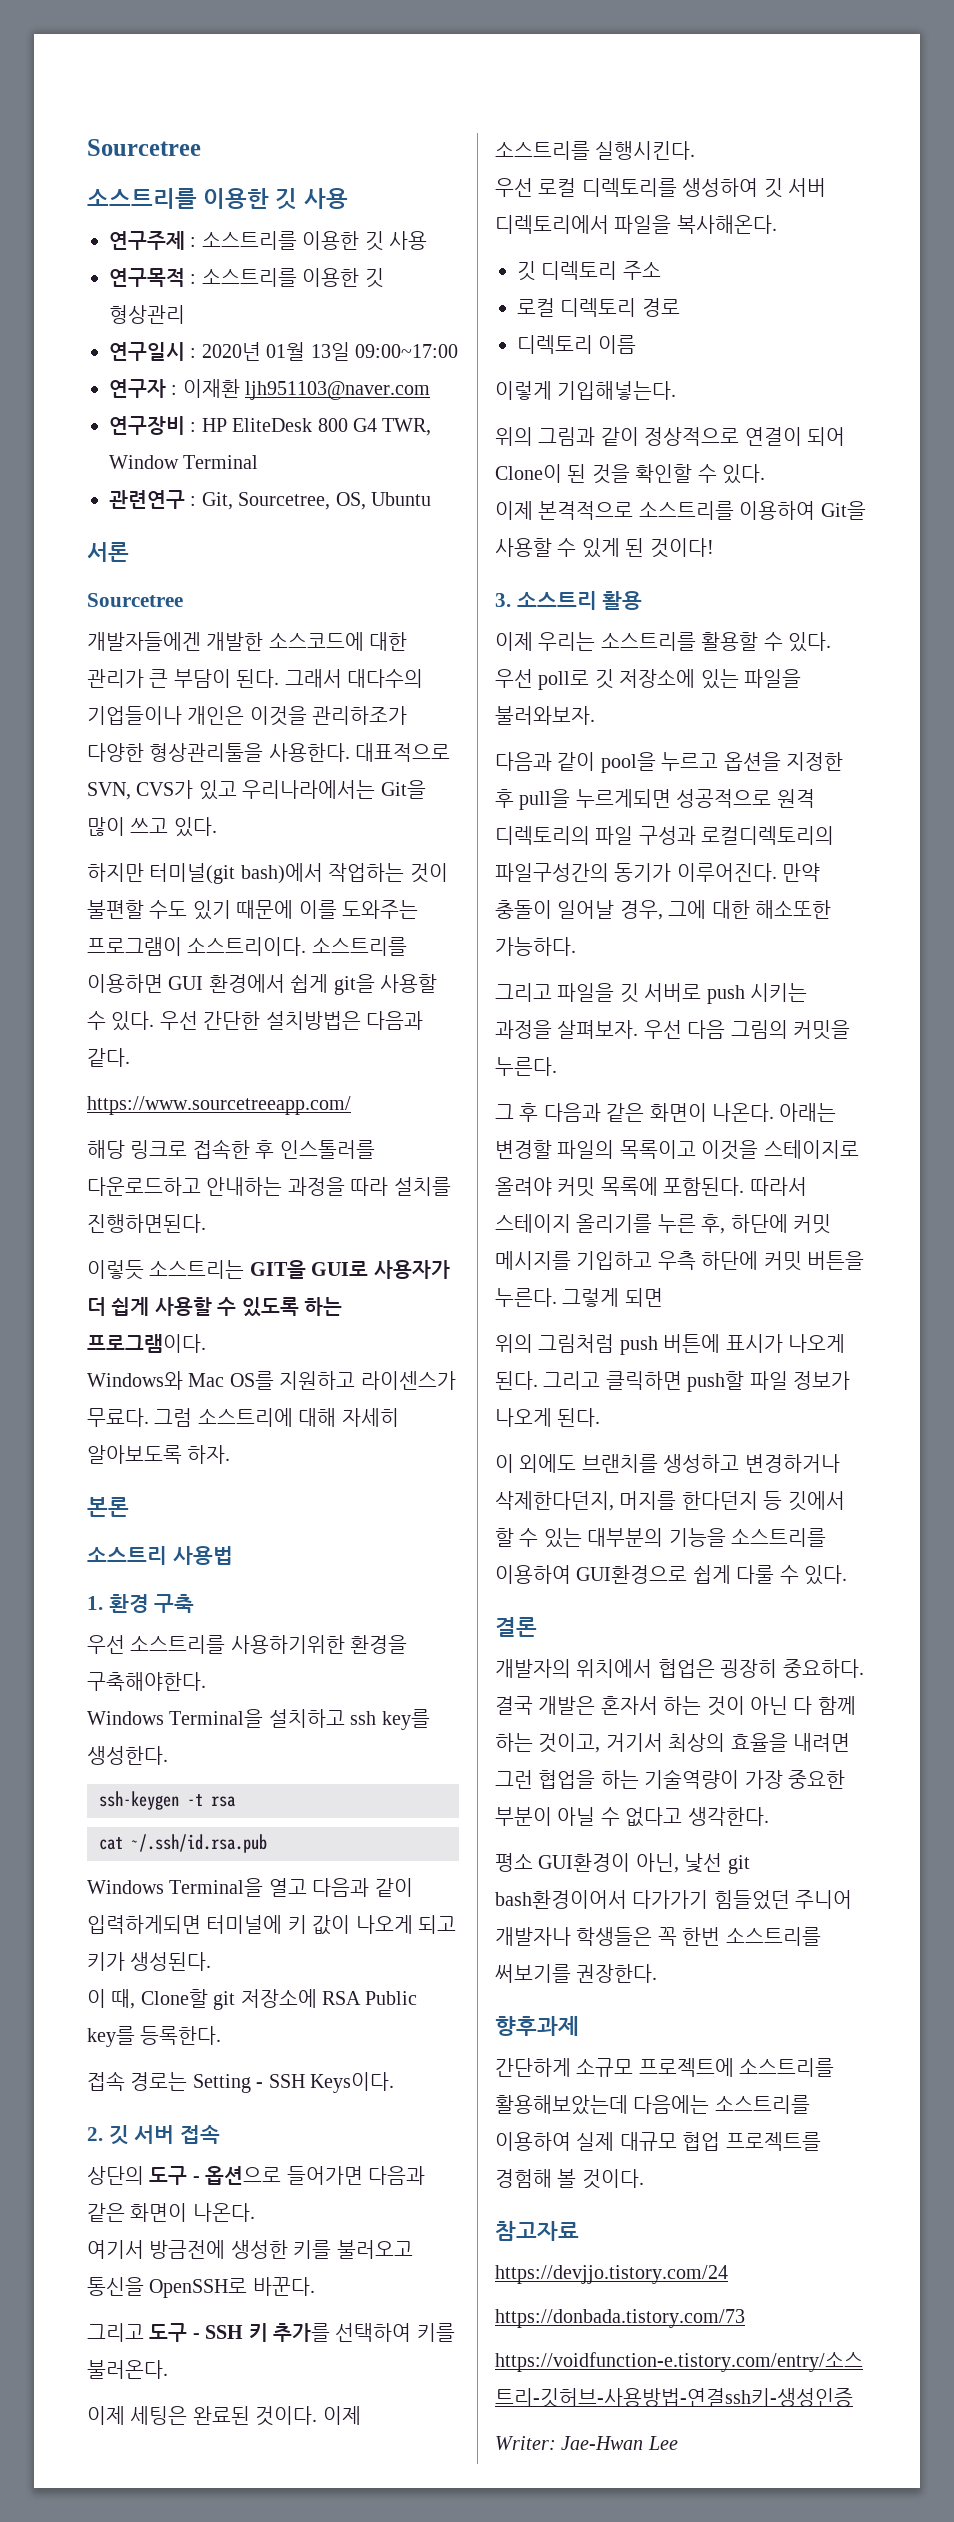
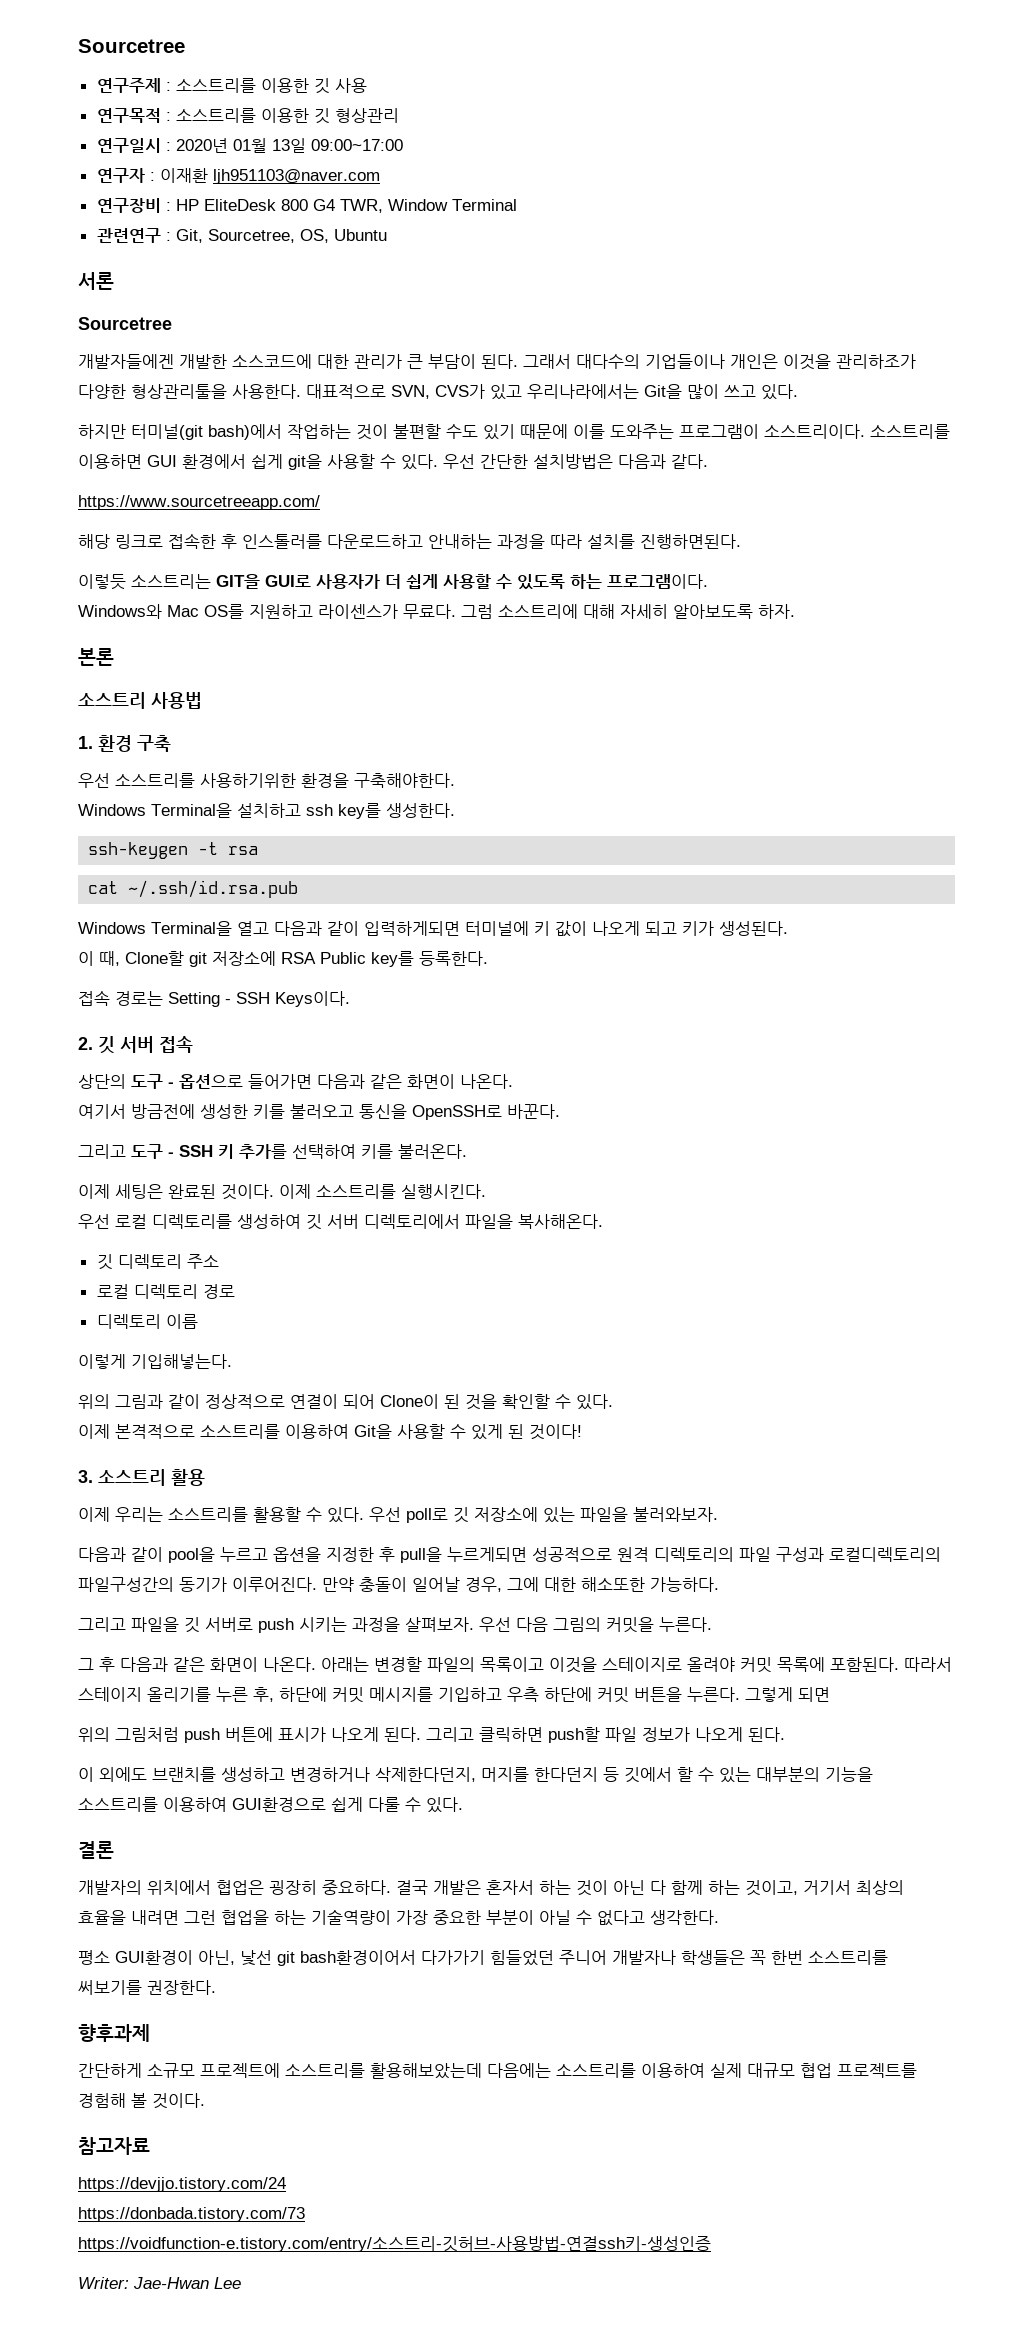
[87,139,201,156] [87,188,348,210] Sourcetree // 소스트리를 이용한 깃 사용 -> [78,39,185,53] Sourcetree

